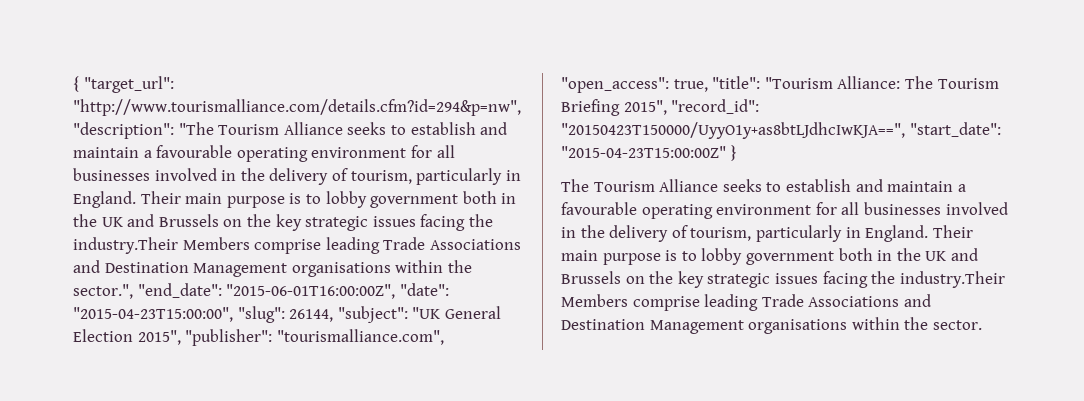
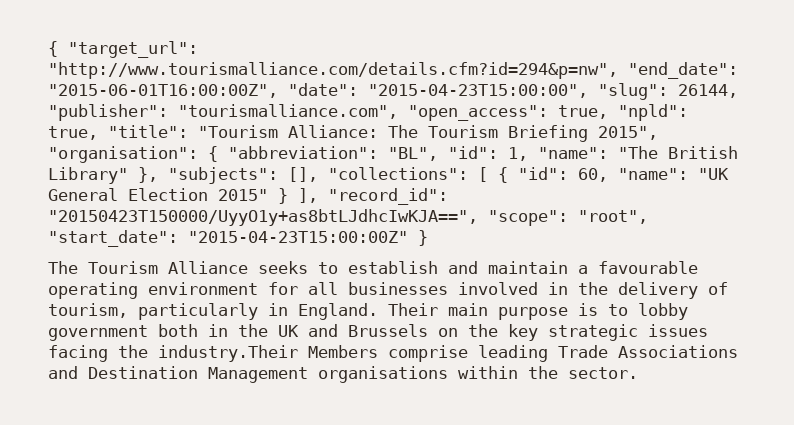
[73,122,508,139] [73,145,455,162] [73,168,521,185] [73,191,517,208] [73,214,493,231] [73,237,521,254] [73,260,472,277] [73,284,133,299] "description": "The Tourism Alliance seeks to establish and maintain a favourable operating environment for all businesses involved in the delivery of tourism, particularly in England. Their main purpose is to lobby government both in the UK and Brussels on the key strategic issues facing the industry.Their Members comprise leading Trade Associations and Destination Management organisations within the sector.", -> (618, 70) none
[337,306,501,323] [73,329,181,345] "subject": "UK General Election 2015", -> (738, 91) none
(708, 85) none -> [618,104,688,121] [48,126,98,140] "npld": true,
[671,99,760,114] [561,122,905,139] "record_id": "20150423T150000/UyyO1y+as8btLJdhcIwKJA==", -> [48,146,738,163] [48,167,729,184] [48,188,448,205] [48,209,648,226] "organisation": { "abbreviation": "BL", "id": 1, "name": "The British Library" }, "subjects": [], "collections": [ { "id": 60, "name": "UK General Election 2015" } ], "record_id": "20150423T150000/UyyO1y+as8btLJdhcIwKJA==", "scope": "root",

